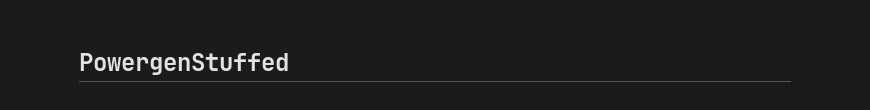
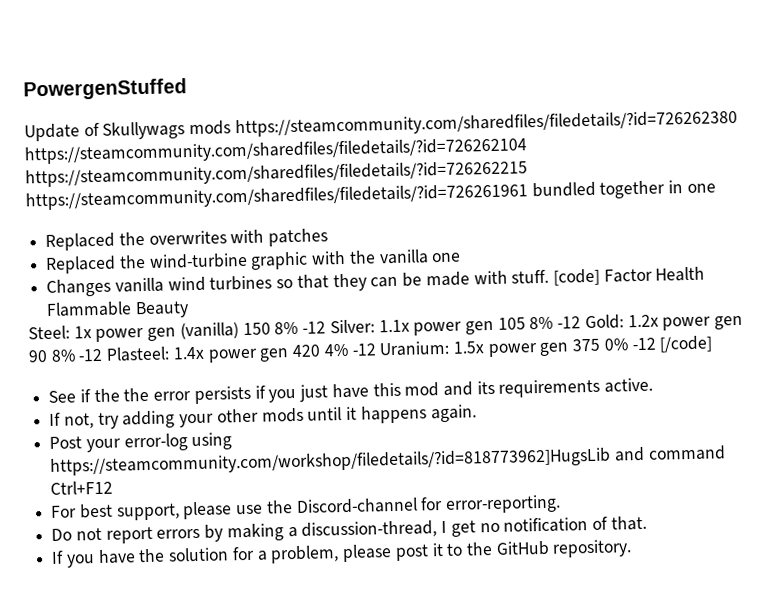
(289, 64) none -> [24,109,738,142] [24,137,528,188] [25,180,716,211] [45,228,329,251] [45,249,462,274] [46,266,706,297] [46,301,189,319] [28,314,744,343] [28,335,714,363] [48,377,654,405] [49,404,477,429] [49,432,233,453] [50,445,726,476] [50,480,114,495] [51,494,562,521] [51,515,647,544] [51,539,633,568] // Update of Skullywags mods https://steamcommunity.com/sharedfiles/filedetails/?id=726262380 https://steamcommunity.com/sharedfiles/filedetails/?id=726262104 https://steamcommunity.com/sharedfiles/filedetails/?id=726262215 https://steamcommunity.com/sharedfiles/filedetails/?id=726261961 bundled together in one // Replaced the overwrites with patches // Replaced the wind-turbine graphic with the vanilla one // Changes vanilla wind turbines so that they can be made with stuff. [code] Factor Health Flammable Beauty // Steel: 1x power gen (vanilla) 150 8% -12 Silver: 1.1x power gen 105 8% -12 Gold: 1.2x power gen 90 8% -12 Plasteel: 1.4x power gen 420 4% -12 Uranium: 1.5x power gen 375 0% -12 [/code] // See if the the error persists if you just have this mod and its requirements active. // If not, try adding your other mods until it happens again. // Post your error-log using https://steamcommunity.com/workshop/filedetails/?id=818773962]HugsLib and command Ctrl+F12 // For best support, please use the Discord-channel for error-reporting. // Do not report errors by making a discussion-thread, I get no notification of that. // If you have the solution for a problem, please post it to the GitHub repository.

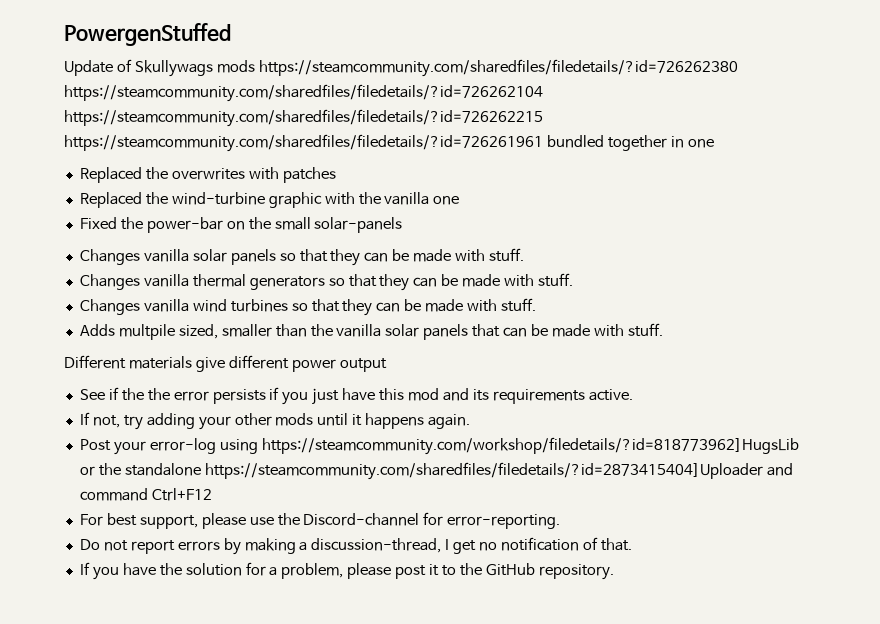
(462, 257) none -> [79,217,403,233] [79,248,525,266] [79,273,574,291] // Fixed the power-bar on the small solar-panels // Changes vanilla solar panels so that they can be made with stuff. // Changes vanilla thermal generators so that they can be made with stuff.
[552,266,706,286] [46,301,189,319] [28,314,744,343] [28,335,714,363] [code] Factor Health Flammable Beauty // Steel: 1x power gen (vanilla) 150 8% -12 Silver: 1.1x power gen 105 8% -12 Gold: 1.2x power gen 90 8% -12 Plasteel: 1.4x power gen 420 4% -12 Uranium: 1.5x power gen 375 0% -12 [/code] -> [79,323,663,340] [64,355,387,372] // Adds multpile sized, smaller than the vanilla solar panels that can be made with stuff. // Different materials give different power output
(612, 461) none -> [79,462,763,480] or the standalone https://steamcommunity.com/sharedfiles/filedetails/?id=2873415404]Uploader

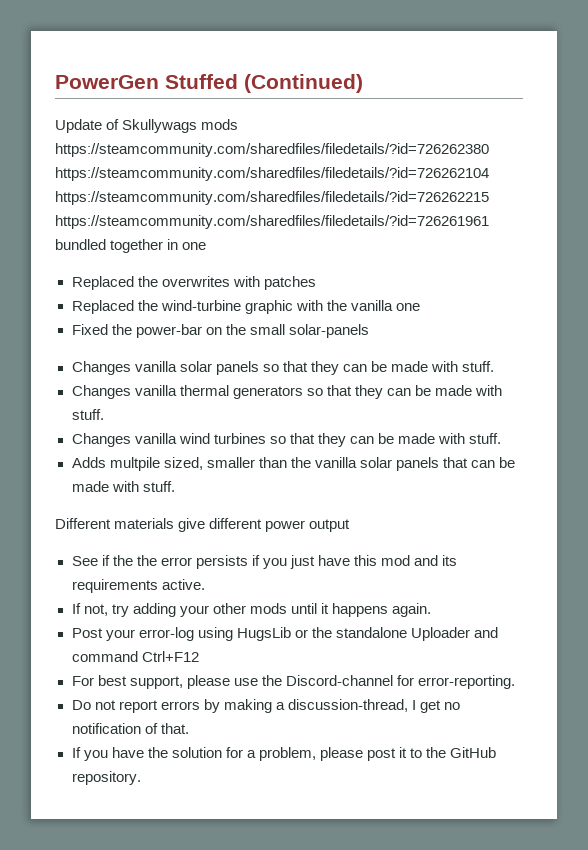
[64,23,231,46] PowergenStuffed -> [55,74,363,93] PowerGen Stuffed (Continued)
[261,437,799,455] https://steamcommunity.com/workshop/filedetails/?id=818773962]HugsLib -> [236,627,291,641] HugsLib
[204,462,763,480] https://steamcommunity.com/sharedfiles/filedetails/?id=2873415404]Uploader -> [410,627,470,641] Uploader

